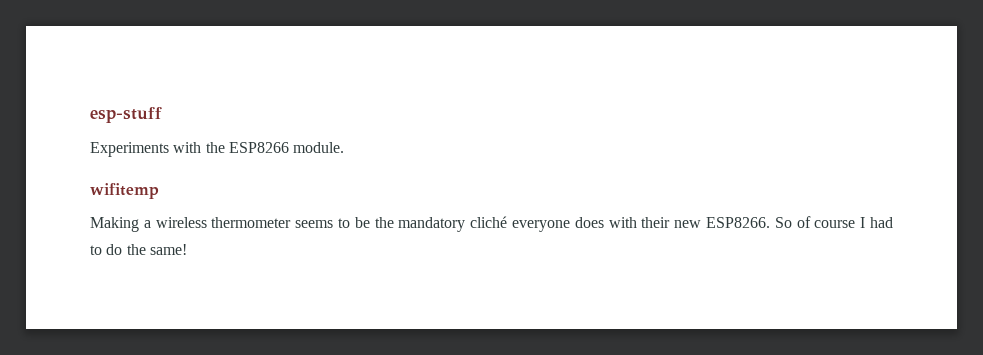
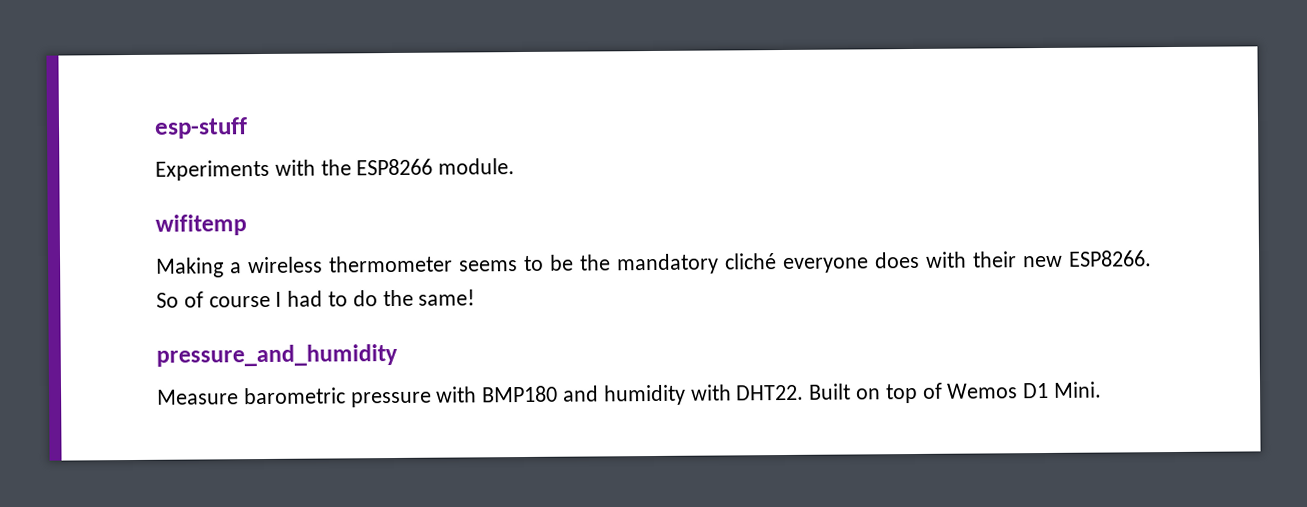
(187, 249) none -> [156,343,398,367] [157,381,1103,408] // pressure_and_humidity // Measure barometric pressure with BMP180 and humidity with DHT22. Built on top of Wemos D1 Mini.

